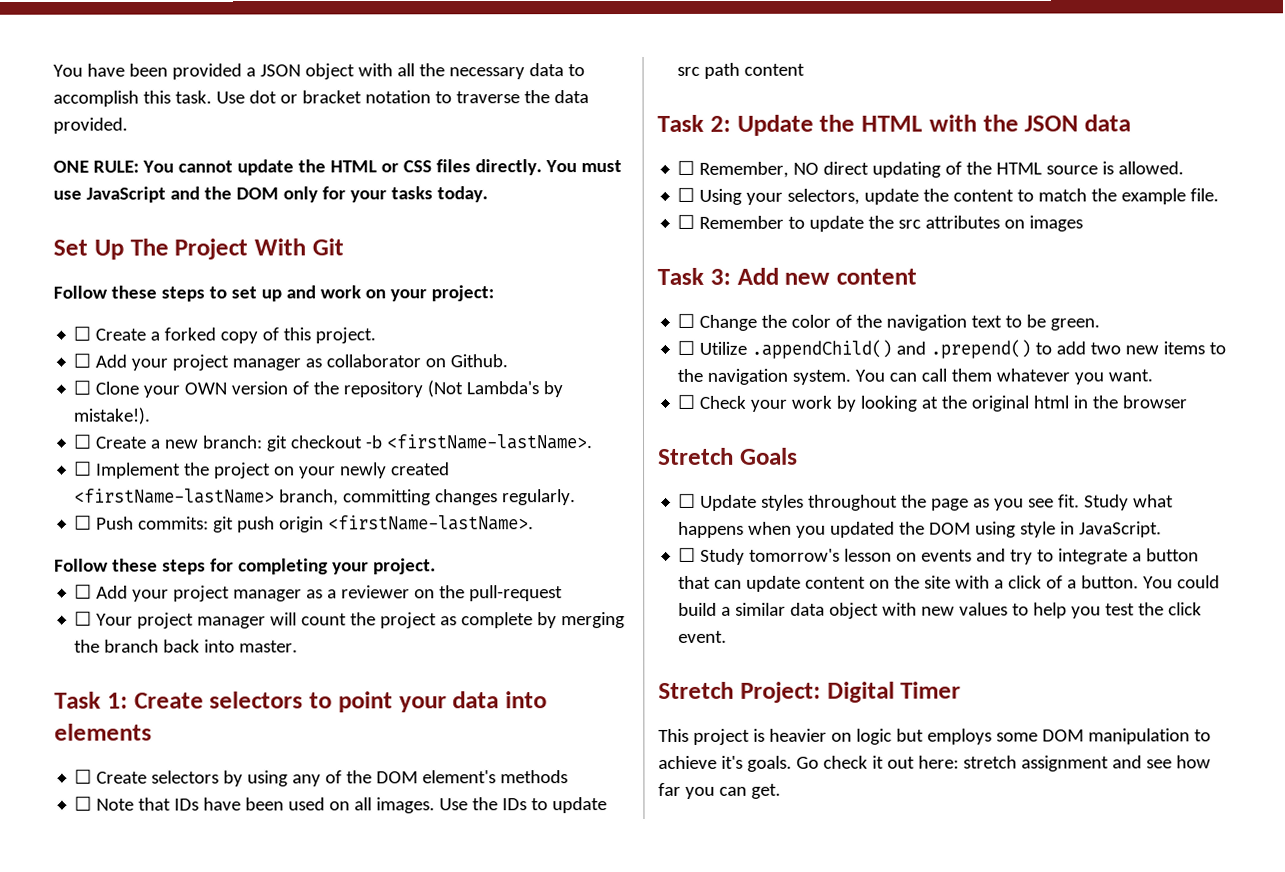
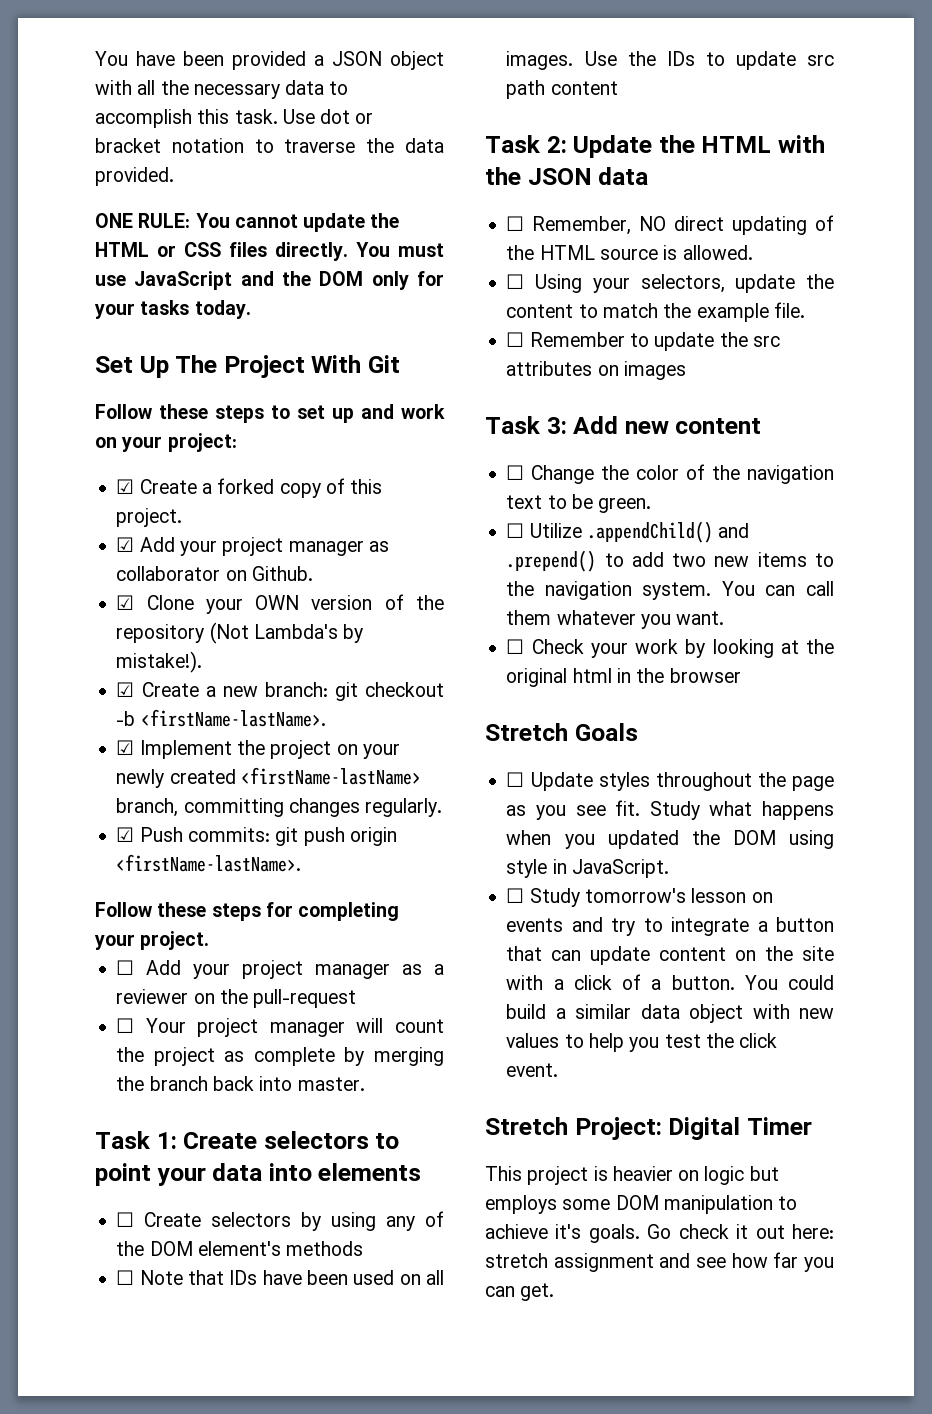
[73,326,92,341] ☐ -> [116,479,135,494] ☑
[73,353,92,368] ☐ -> [116,537,135,552] ☑
[73,380,92,395] ☐ -> [116,595,135,610] ☑
[73,434,93,449] ☐ -> [116,682,135,697] ☑
[74,461,93,476] ☐ -> [116,740,135,755] ☑
[74,515,93,530] ☐ -> [116,827,135,842] ☑

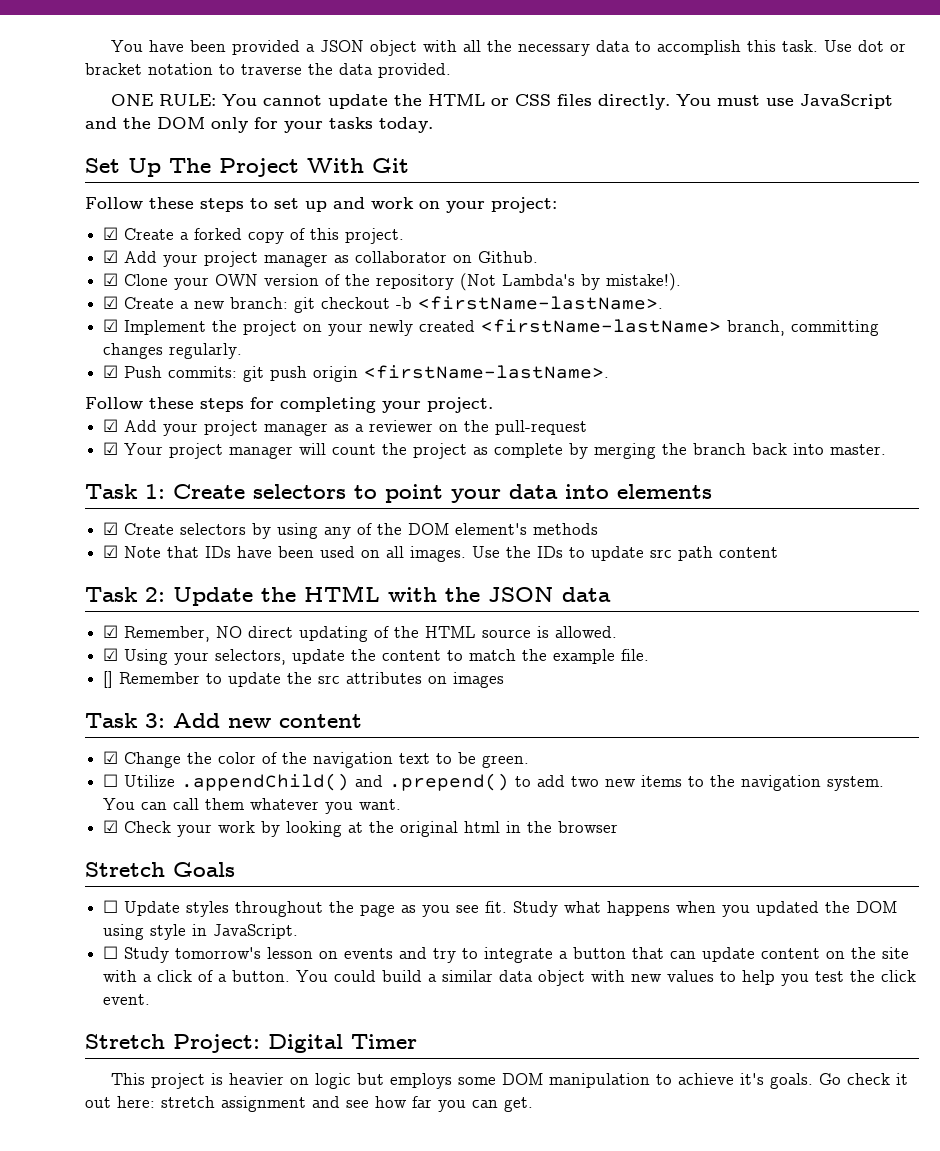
[116,960,135,975] ☐ -> [103,419,119,432] ☑
[116,1018,135,1033] ☐ -> [103,442,119,455] ☑
[116,1212,135,1227] ☐ -> [103,522,119,535] ☑
[116,1270,135,1285] ☐ -> [103,545,119,558] ☑
[506,216,525,231] ☐ -> [103,625,119,638] ☑
[506,274,525,289] ☐ -> [103,648,119,661] ☑
[506,332,525,347] ☐ -> [103,671,114,688] []
[506,465,525,480] ☐ -> [103,751,119,764] ☑
[506,639,525,654] ☐ -> [103,820,119,833] ☑

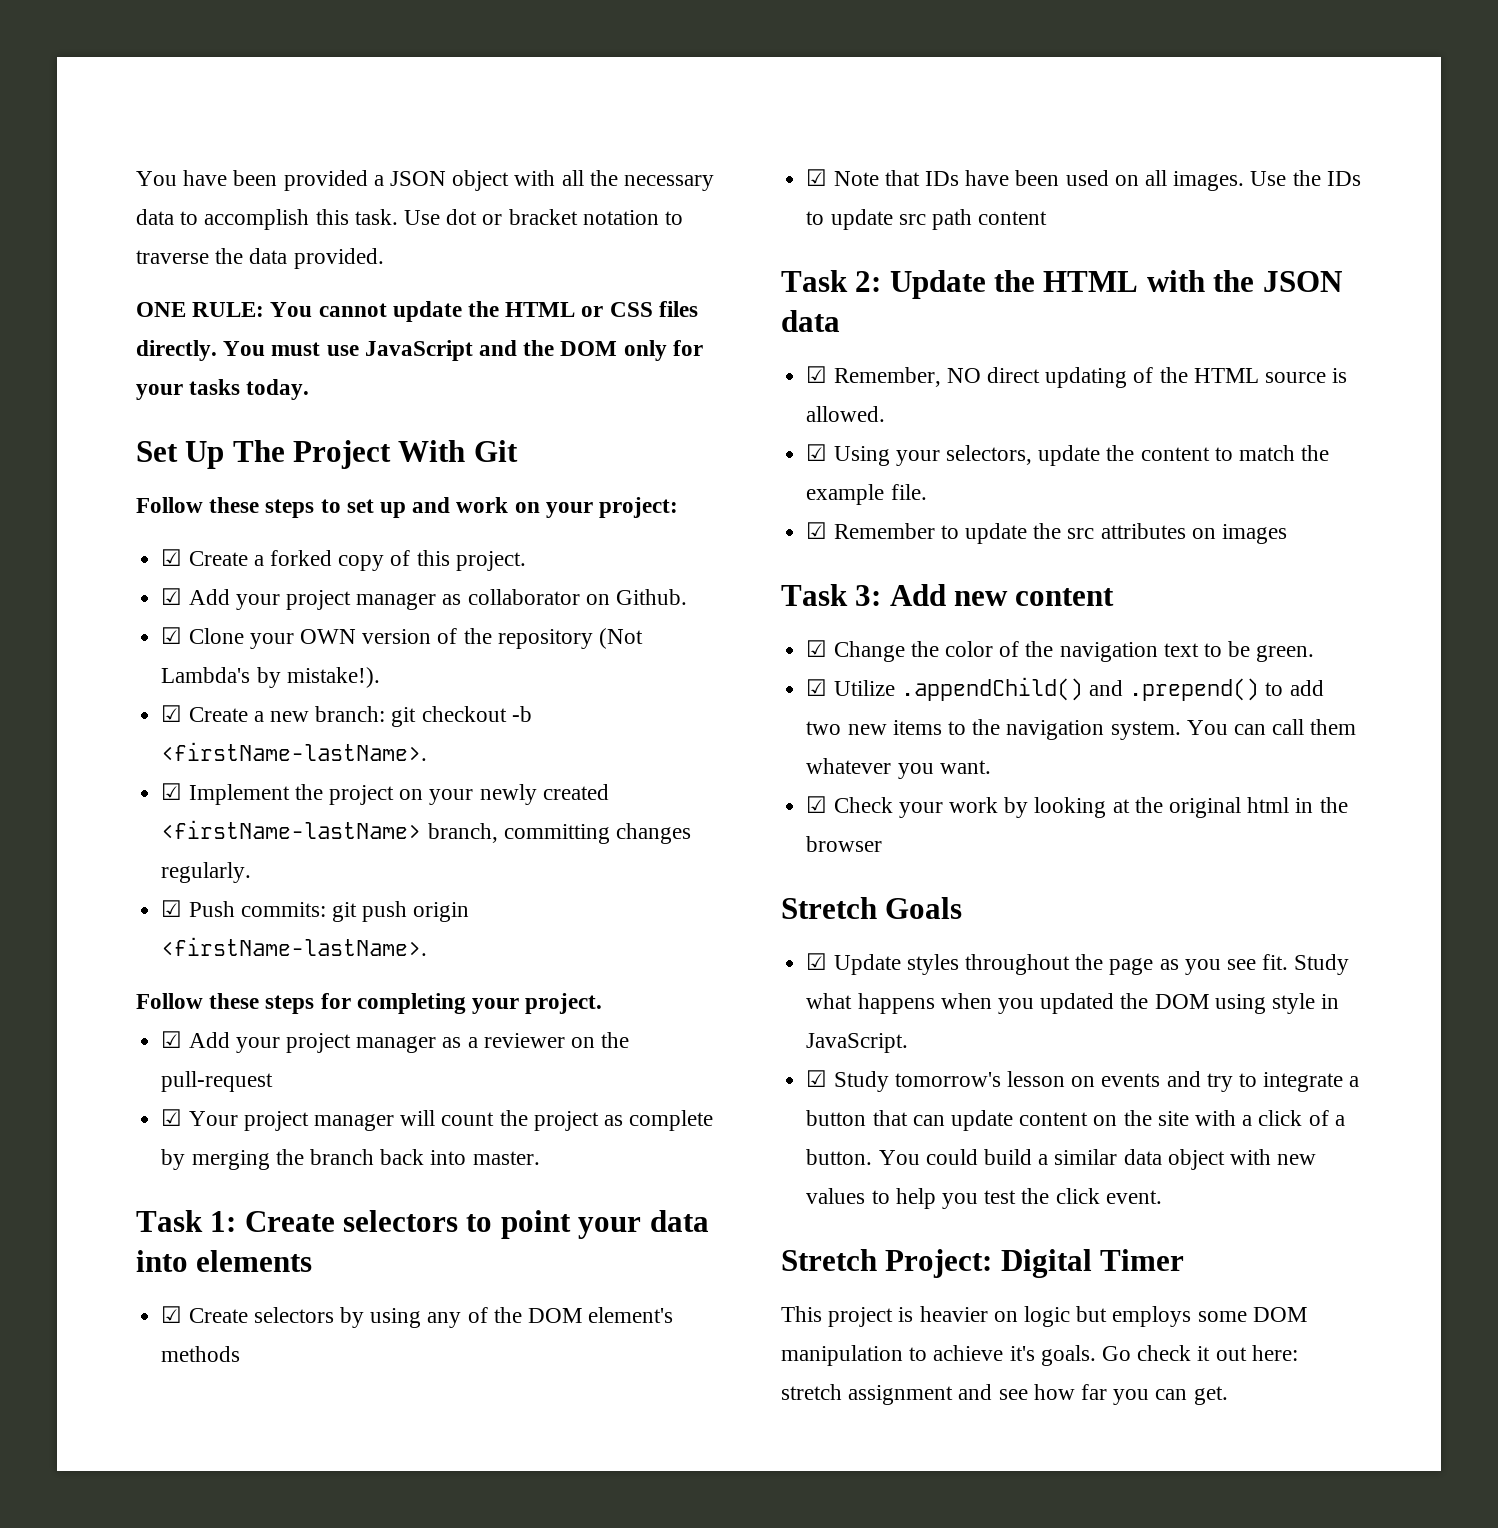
[103,671,114,688] [] -> [806,522,828,539] ☑
[103,774,119,787] ☐ -> [806,679,828,696] ☑
[103,900,119,913] ☐ -> [806,953,828,970] ☑
[103,946,119,959] ☐ -> [806,1070,828,1087] ☑

